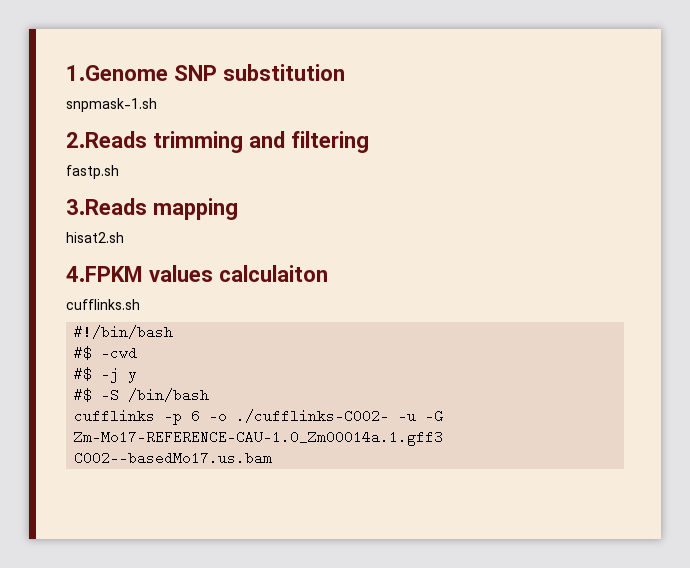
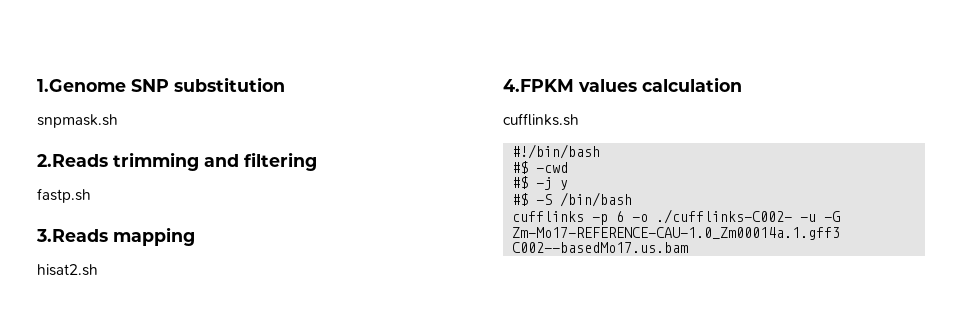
[66,98,157,112] snpmask-1.sh -> [37,114,118,128] snpmask.sh
[219,265,328,282] calculaiton -> [642,77,742,92] calculation

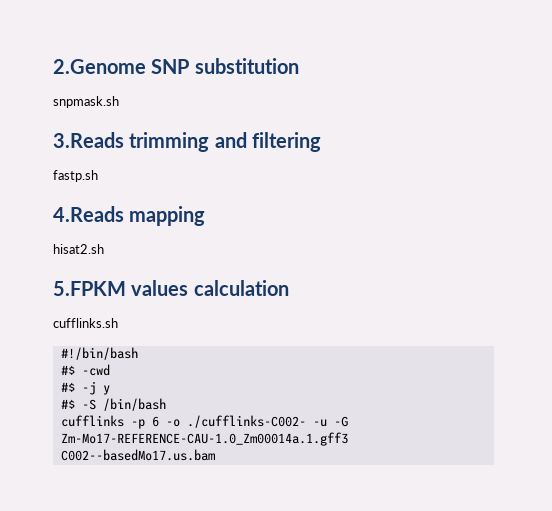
[37,79,126,92] 1.Genome -> [53,59,146,74] 2.Genome
[37,154,108,167] 2.Reads -> [53,132,124,148] 3.Reads
[36,229,108,242] 3.Reads -> [53,206,124,222] 4.Reads
[503,79,574,92] 4.FPKM -> [53,281,126,296] 5.FPKM

